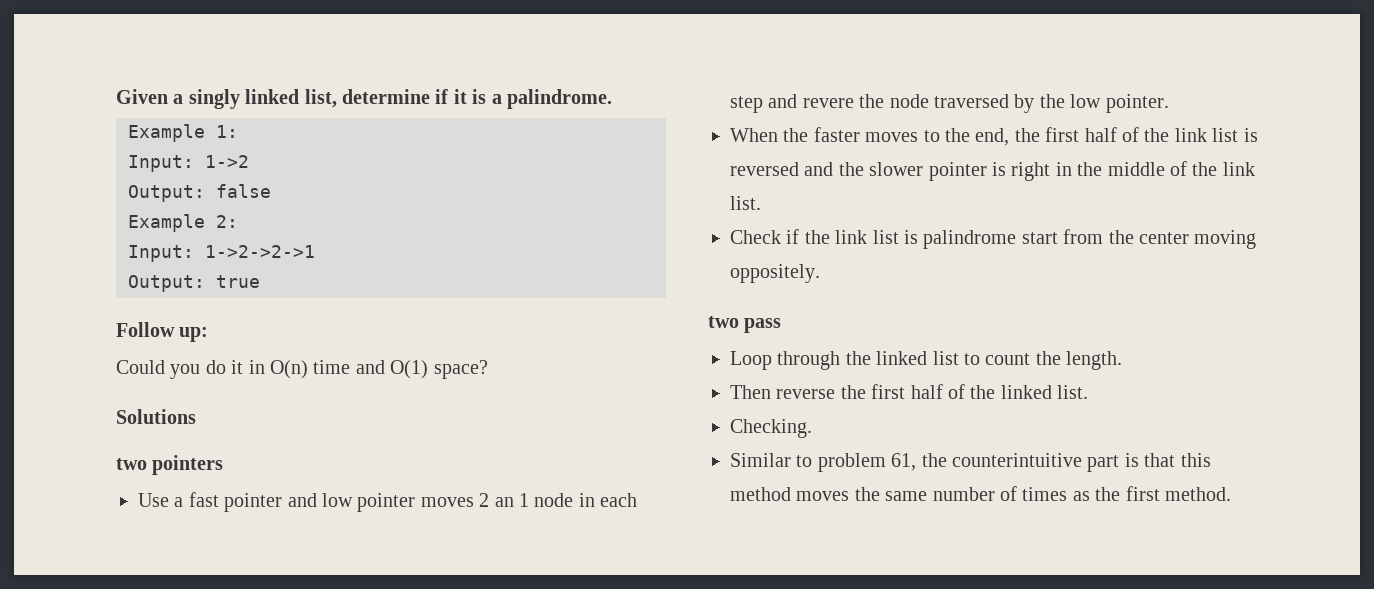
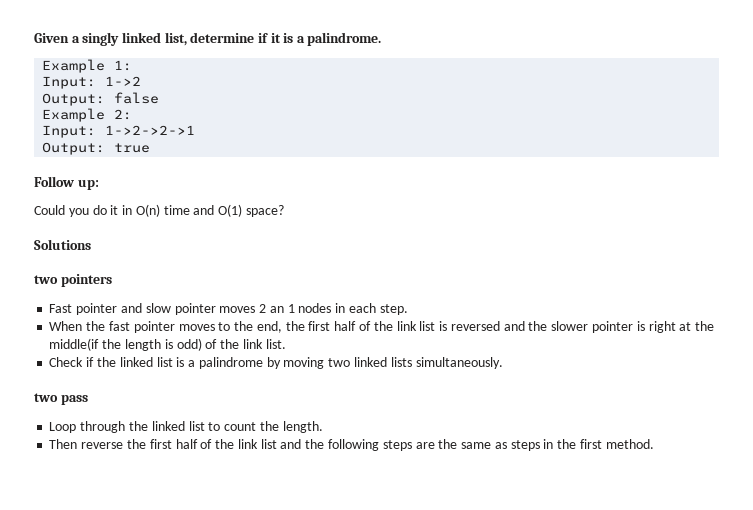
[138,492,219,507] Use a fast -> [49,304,73,313] Fast
[322,493,353,507] low -> [145,303,171,313] slow
[534,493,574,507] node -> [298,303,332,313] nodes
[730,94,1169,113] step and revere the node traversed by the low pointer. -> [379,304,408,315] step.
[813,127,860,142] faster -> [108,321,175,333] fast pointer
[1055,162,1165,176] in the middle -> [679,321,715,331] [49,338,202,351] at the middle(if the length is odd)
[835,229,1257,249] [730,264,820,283] link list is palindrome start from the center moving oppositely. -> [119,357,503,369] linked list is a palindrome by moving two linked lists simultaneously.
[1000,385,1089,399] [730,419,812,438] [730,453,1211,472] [730,486,1090,501] linked list. // Checking. // Similar to problem 61, the counterintuitive part is that this method moves the same number of times as -> [237,439,554,451] link list and the following steps are the same as steps in

